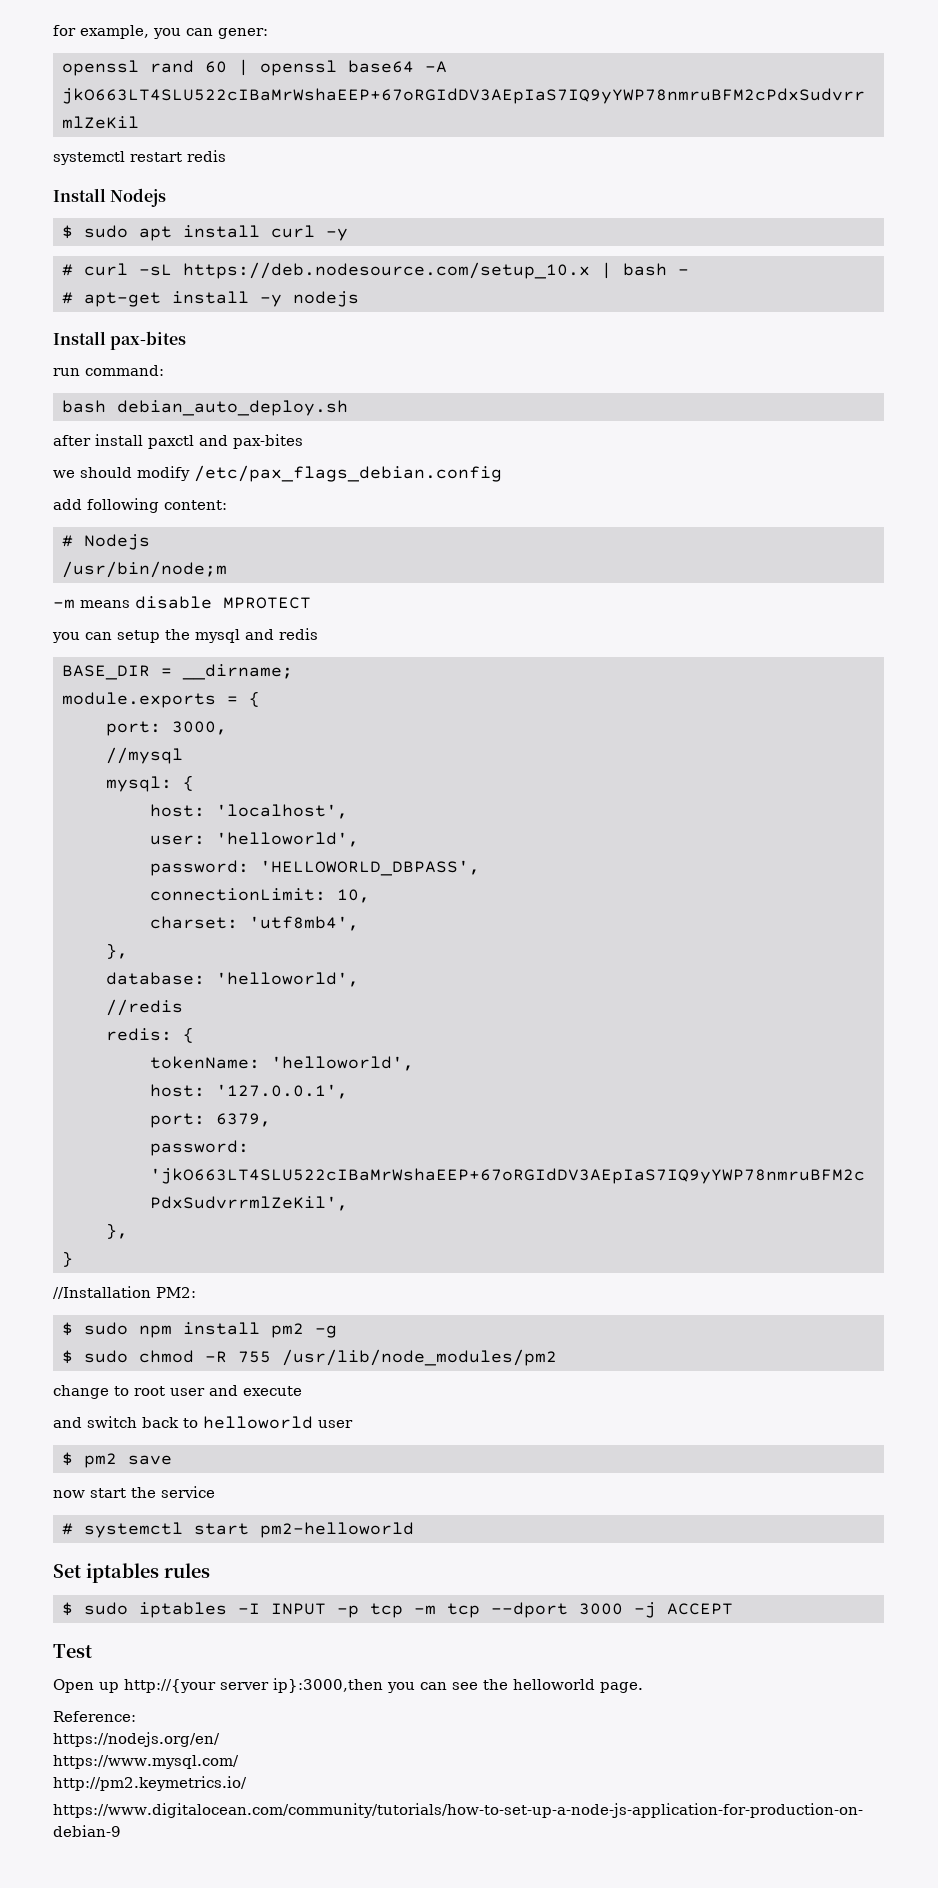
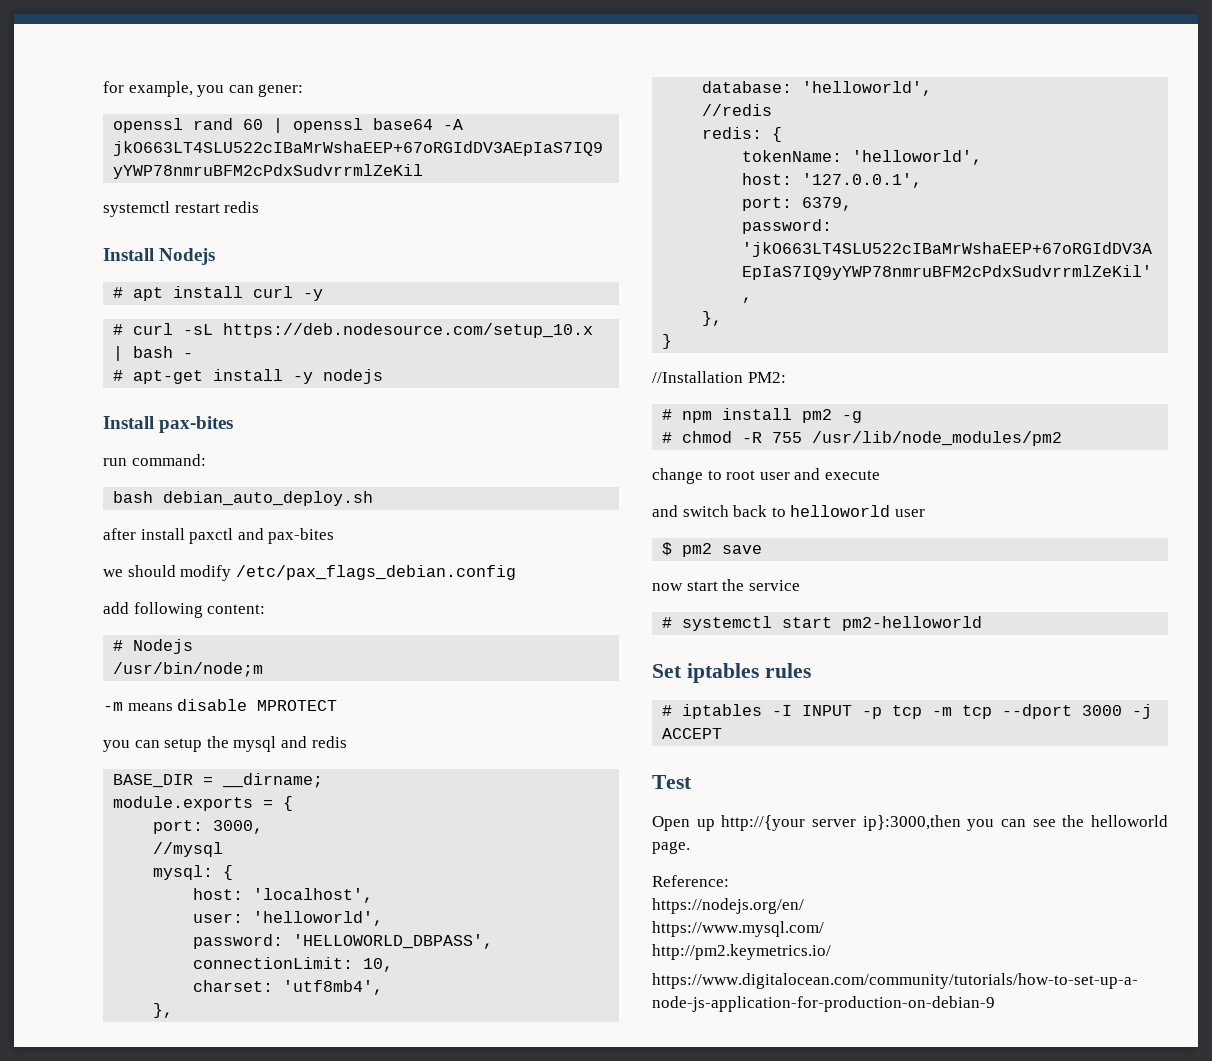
[61,225,128,239] $ sudo -> [113,287,124,298] #
[61,1322,128,1336] $ sudo -> [662,409,673,420] #
[61,1350,128,1364] $ sudo -> [662,432,673,443] #
[61,1602,128,1616] $ sudo -> [662,705,673,716] #

